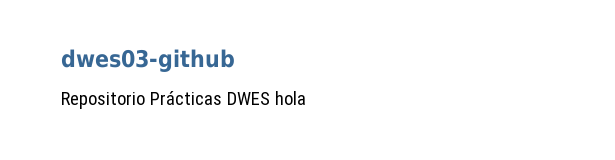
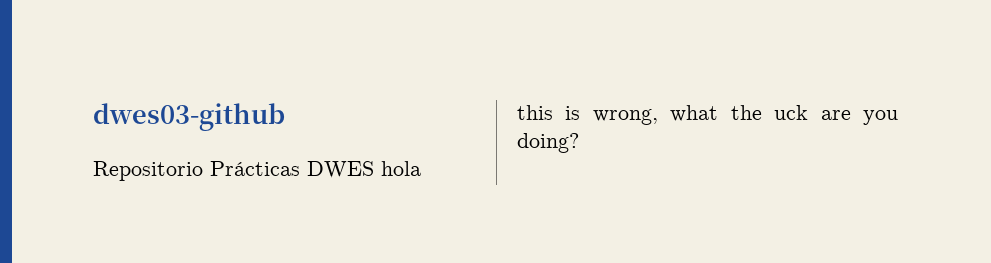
(306, 98) none -> [517,105,898,125] [517,133,579,153] // this is wrong, what the uck are you doing?

